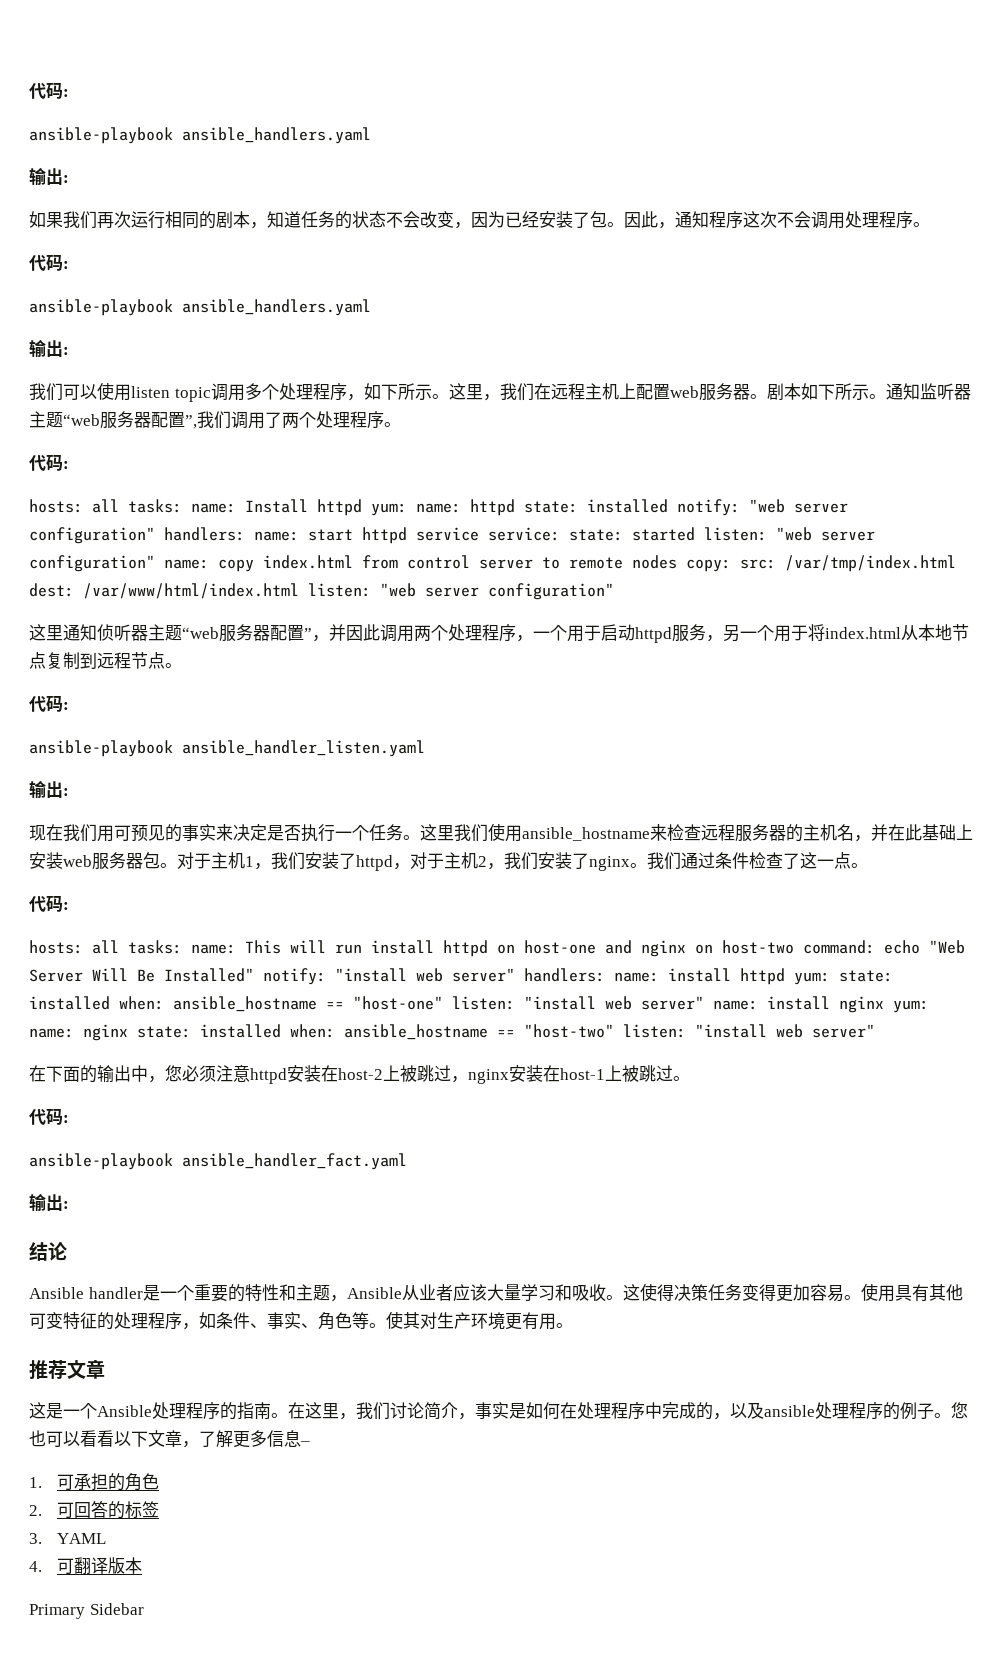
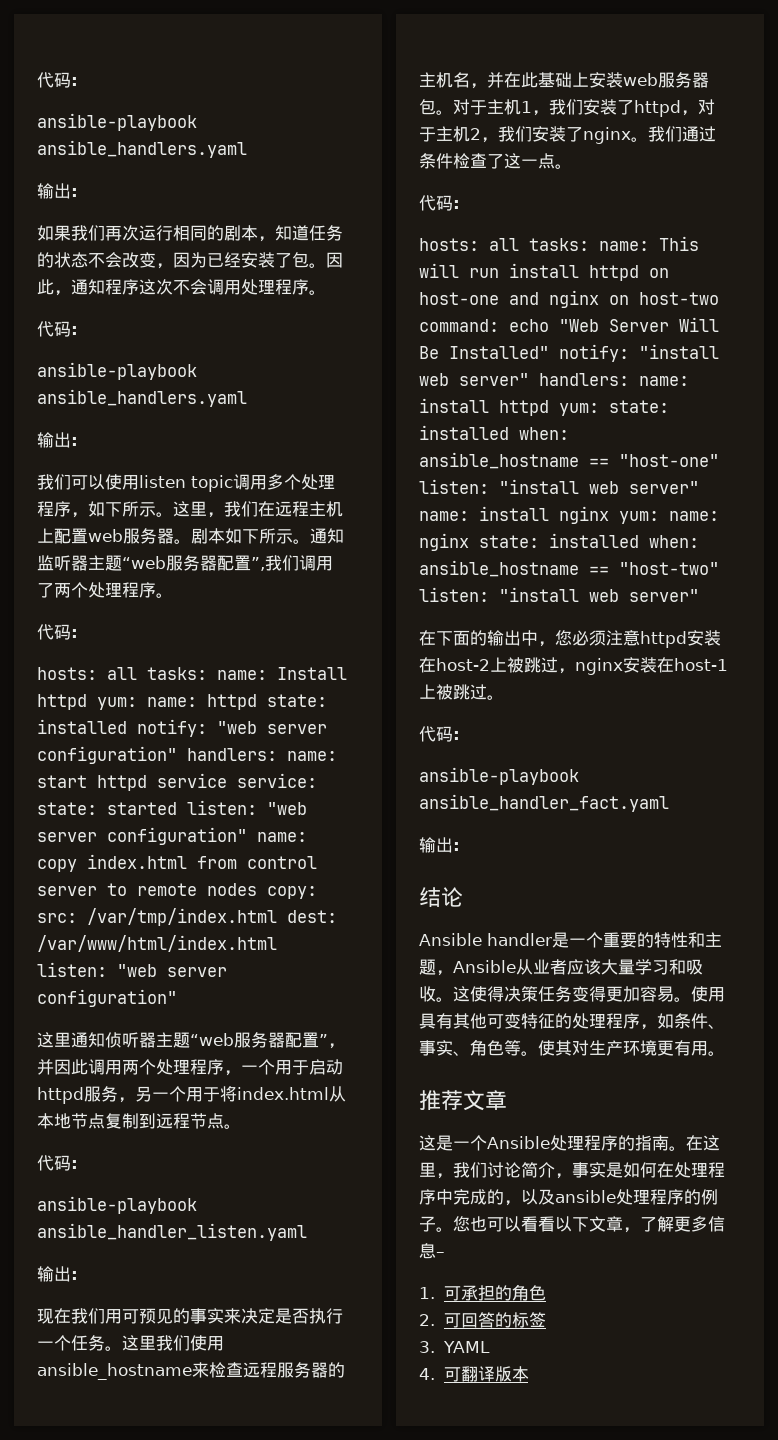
[29,1603,144,1619] // Primary Sidebar -> (529, 1374) none

